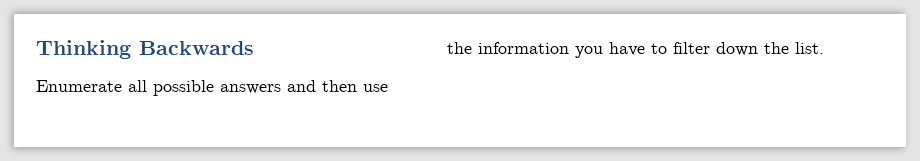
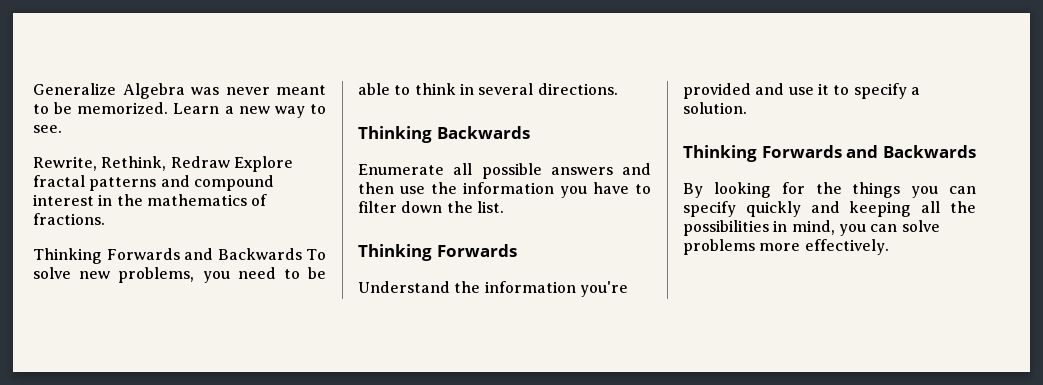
(36, 49) none -> [33,83,326,99] [33,102,326,118] [33,125,62,133] [33,156,293,172] [33,175,274,191] [33,194,268,206] [33,213,105,225] [33,248,327,264] [33,267,326,283] [358,83,618,95] Generalize Algebra was never meant to be memorized. Learn a new way to see. // Rewrite, Rethink, Redraw Explore fractal patterns and compound interest in the mathematics of fractions. // Thinking Forwards and Backwards To solve new problems, you need to be able to think in several directions. //
(824, 48) none -> [358,244,517,261] [358,281,628,297] [683,83,920,99] [683,102,747,114] [683,145,976,162] [683,182,976,198] [683,201,976,217] [683,220,940,236] [683,239,889,255] // Thinking Forwards // Understand the information you're provided and use it to specify a solution. // Thinking Forwards and Backwards // By looking for the things you can specify quickly and keeping all the possibilities in mind, you can solve problems more effectively.

